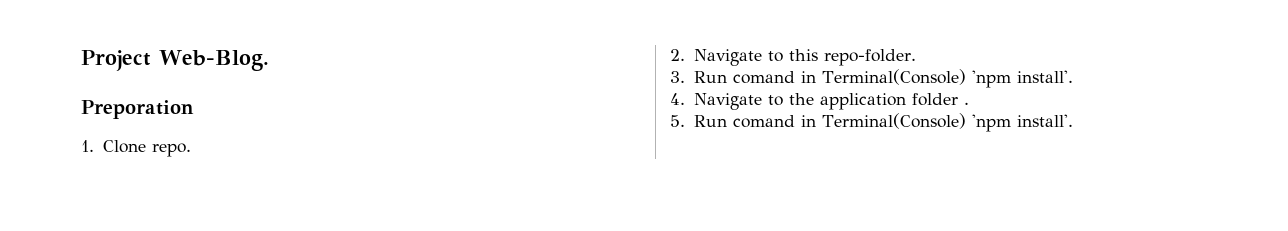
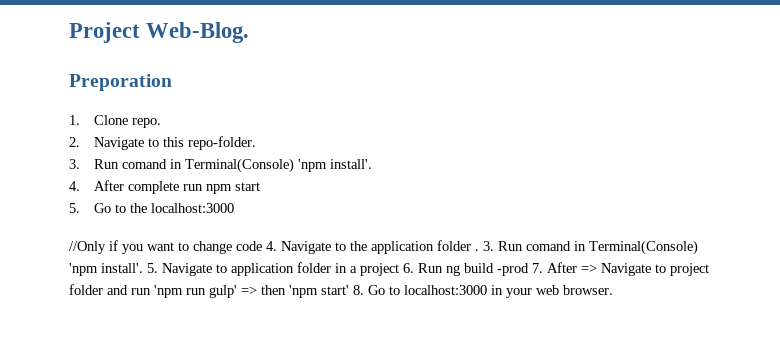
(685, 99) none -> [94,180,261,194] [69,203,235,213] [69,240,277,254] After complete run npm start // 5. Go to the localhost:3000 // //Only if you want to change code 4.
[670,113,1073,132] // 5. Run comand in Terminal(Console) 'npm install'. -> [483,240,698,255] [69,262,709,276] [69,284,613,298] 3. Run comand in Terminal(Console) 'npm install'. 5. Navigate to application folder in a project 6. Run ng build -prod 7. After => Navigate to project folder and run 'npm run gulp' => then 'npm start' 8. Go to localhost:3000 in your web browser.

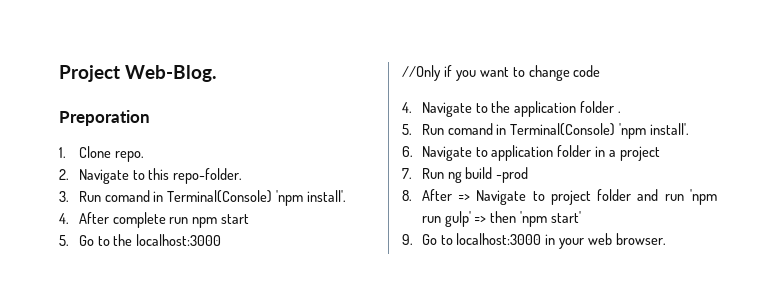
(262, 246) none -> (601, 71) //
[483,240,698,255] [69,263,158,276] 3. Run comand in Terminal(Console) 'npm install'. 5. -> [402,123,690,139] [402,146,413,157] // 5. Run comand in Terminal(Console) 'npm install'. // 6.
[403,263,414,273] 6. -> [402,168,412,179] // 7.
[532,263,543,273] 7. -> [402,190,412,201] // 8.
[353,285,364,295] 8. -> [402,234,413,245] // 9.

